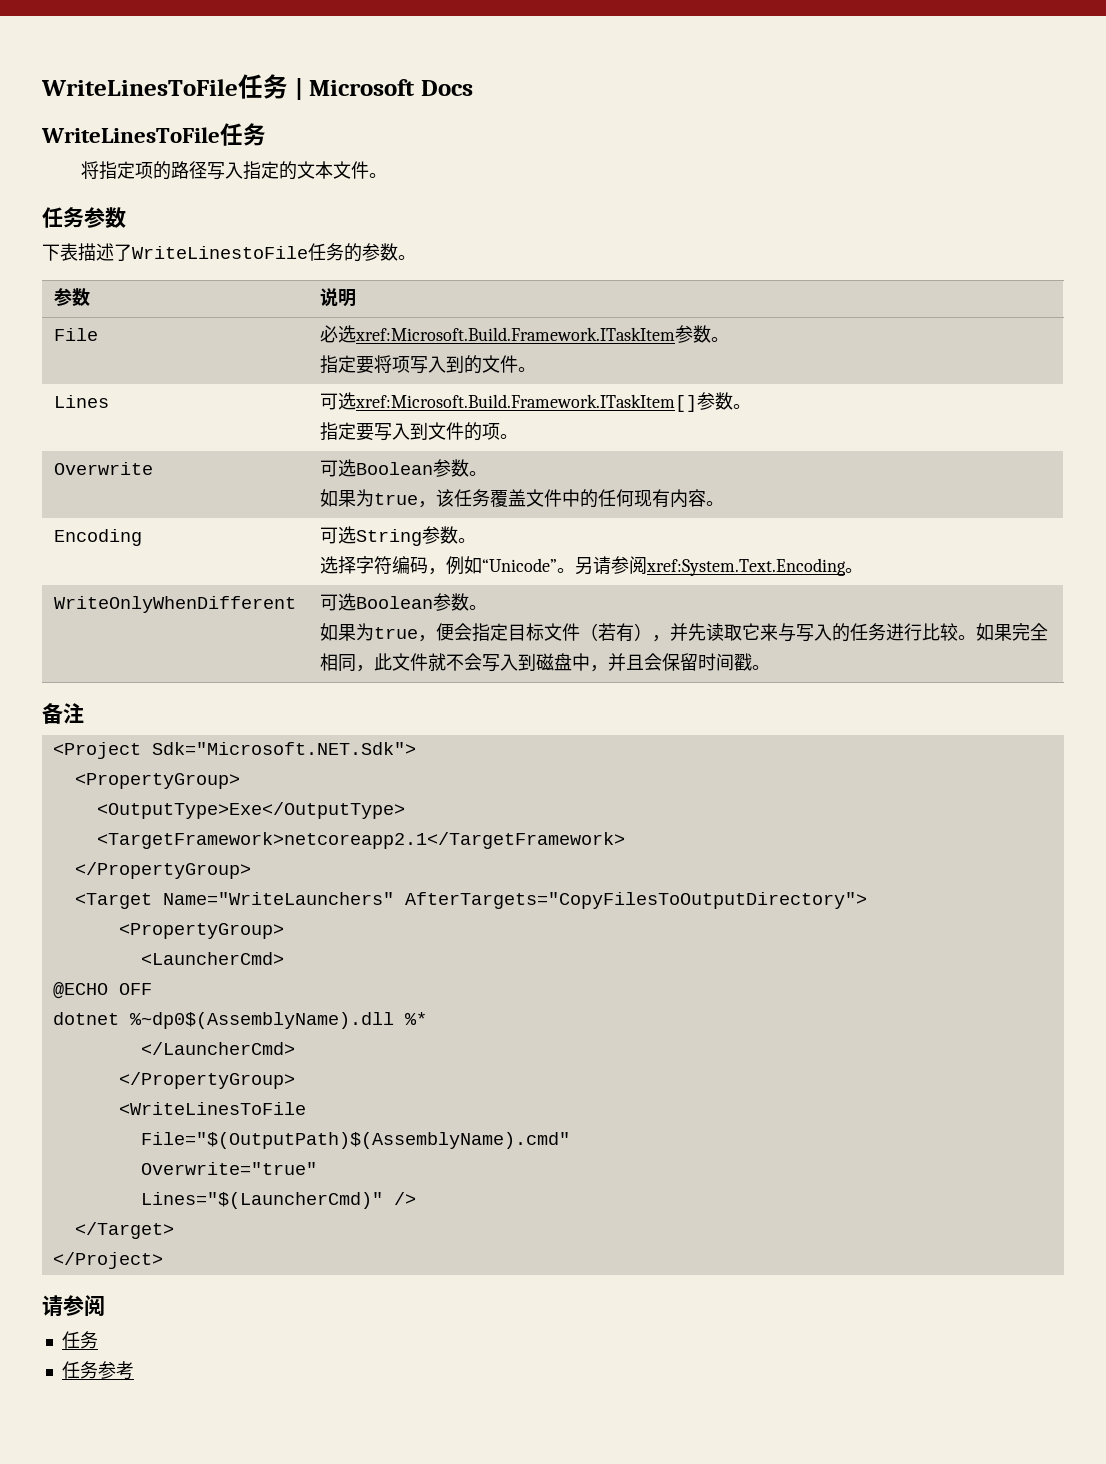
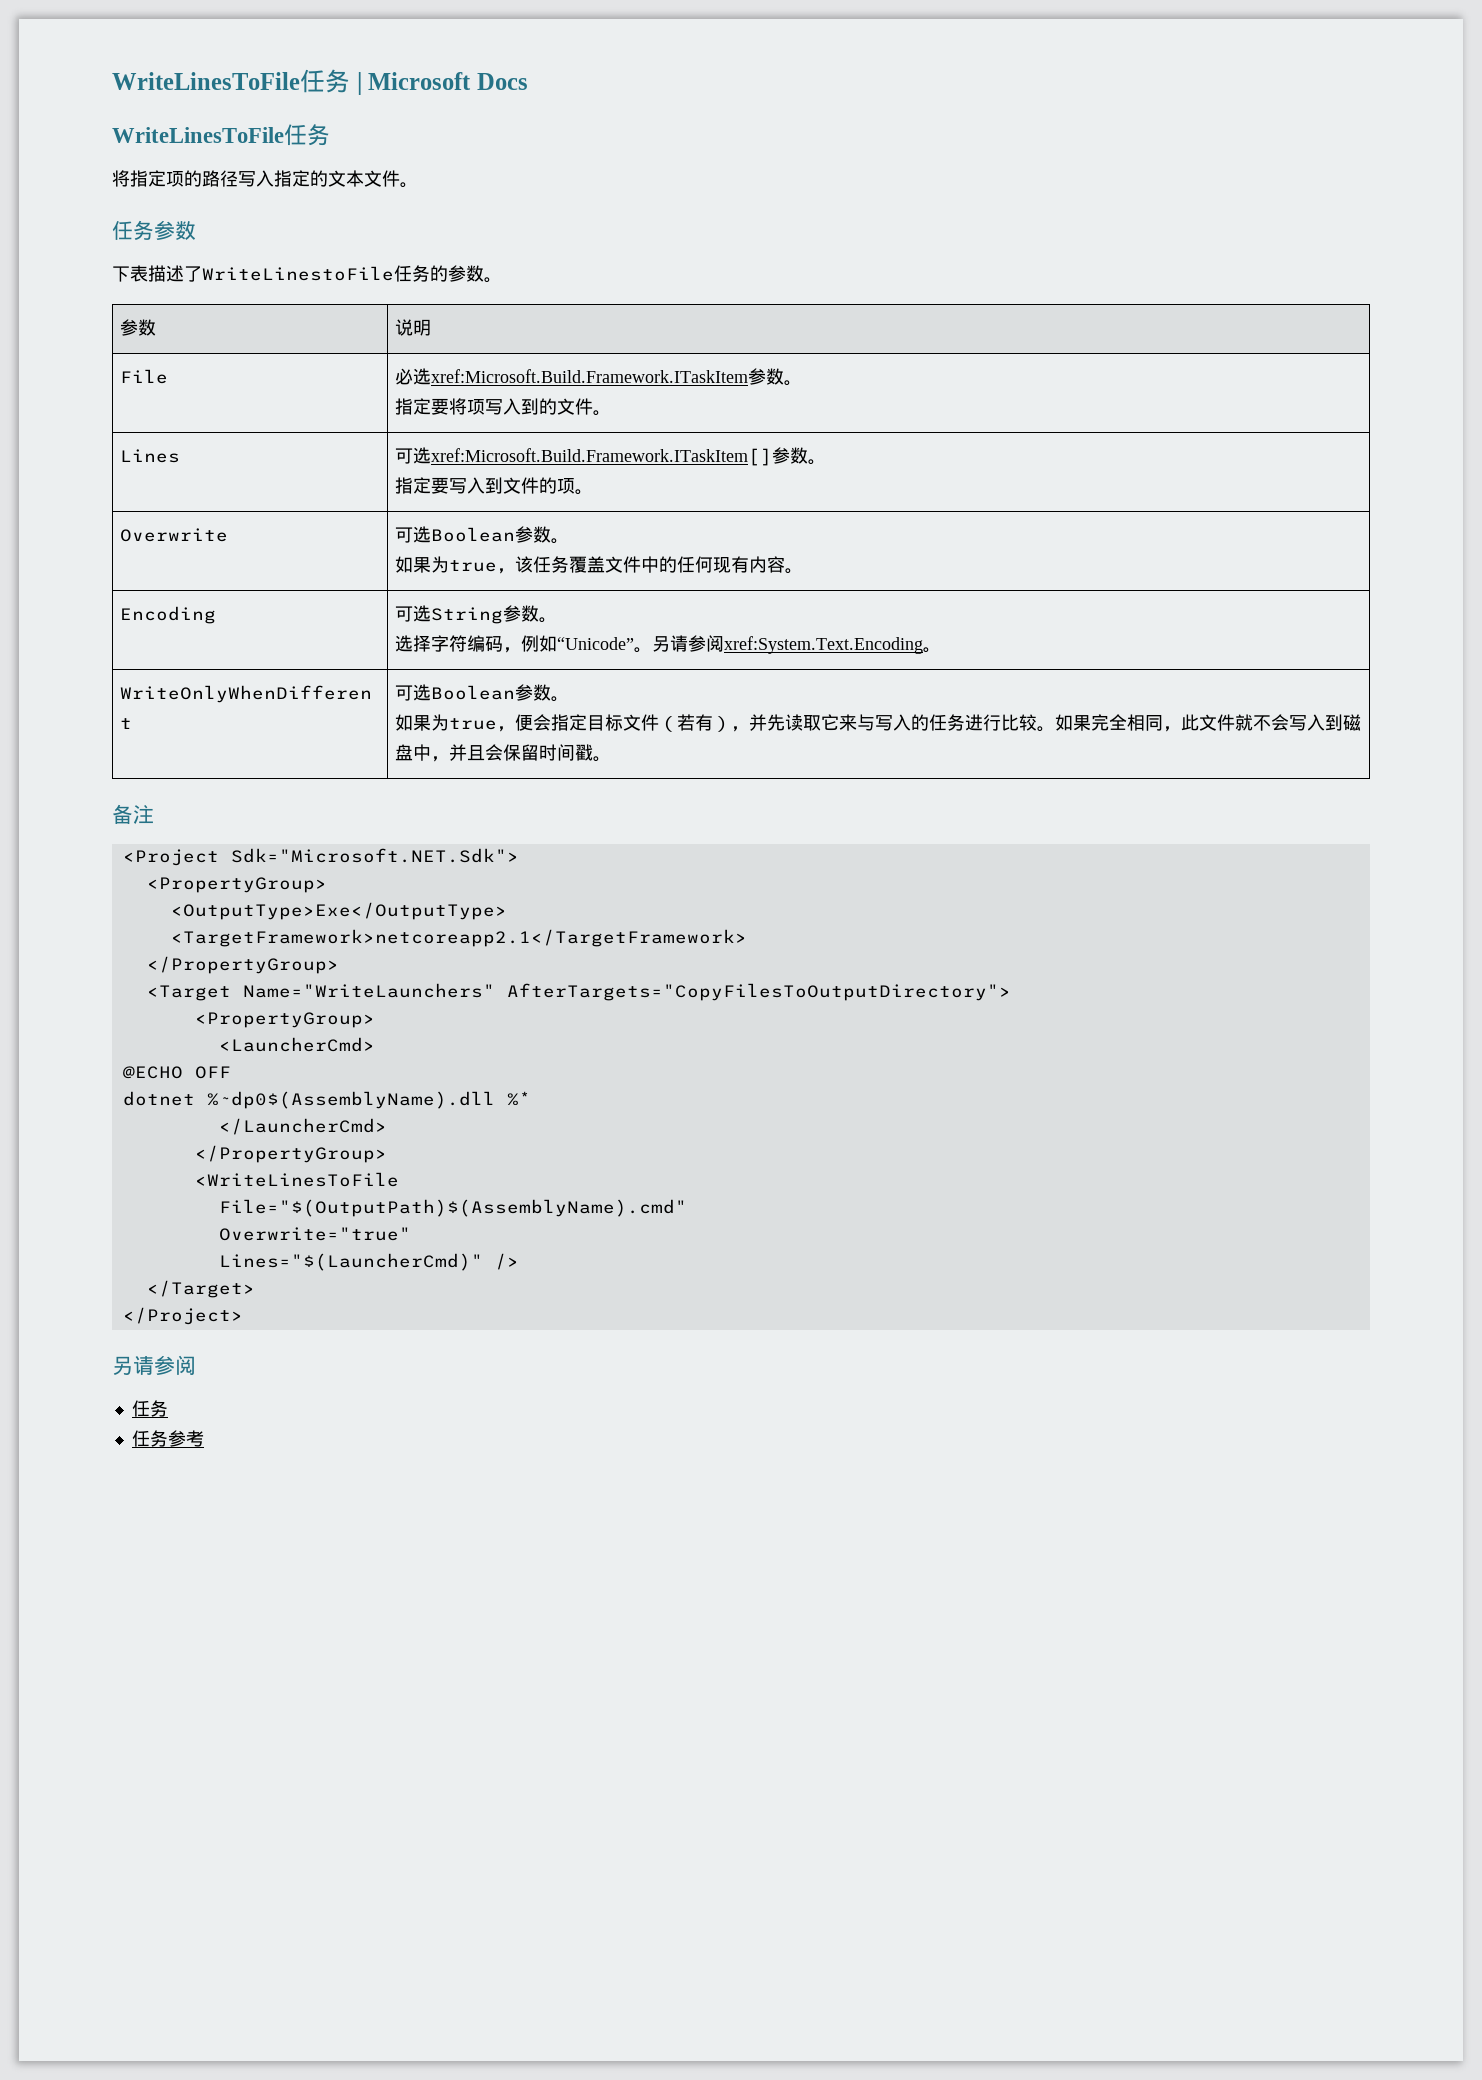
(163, 1260) none -> [112,1356,133,1375] 另

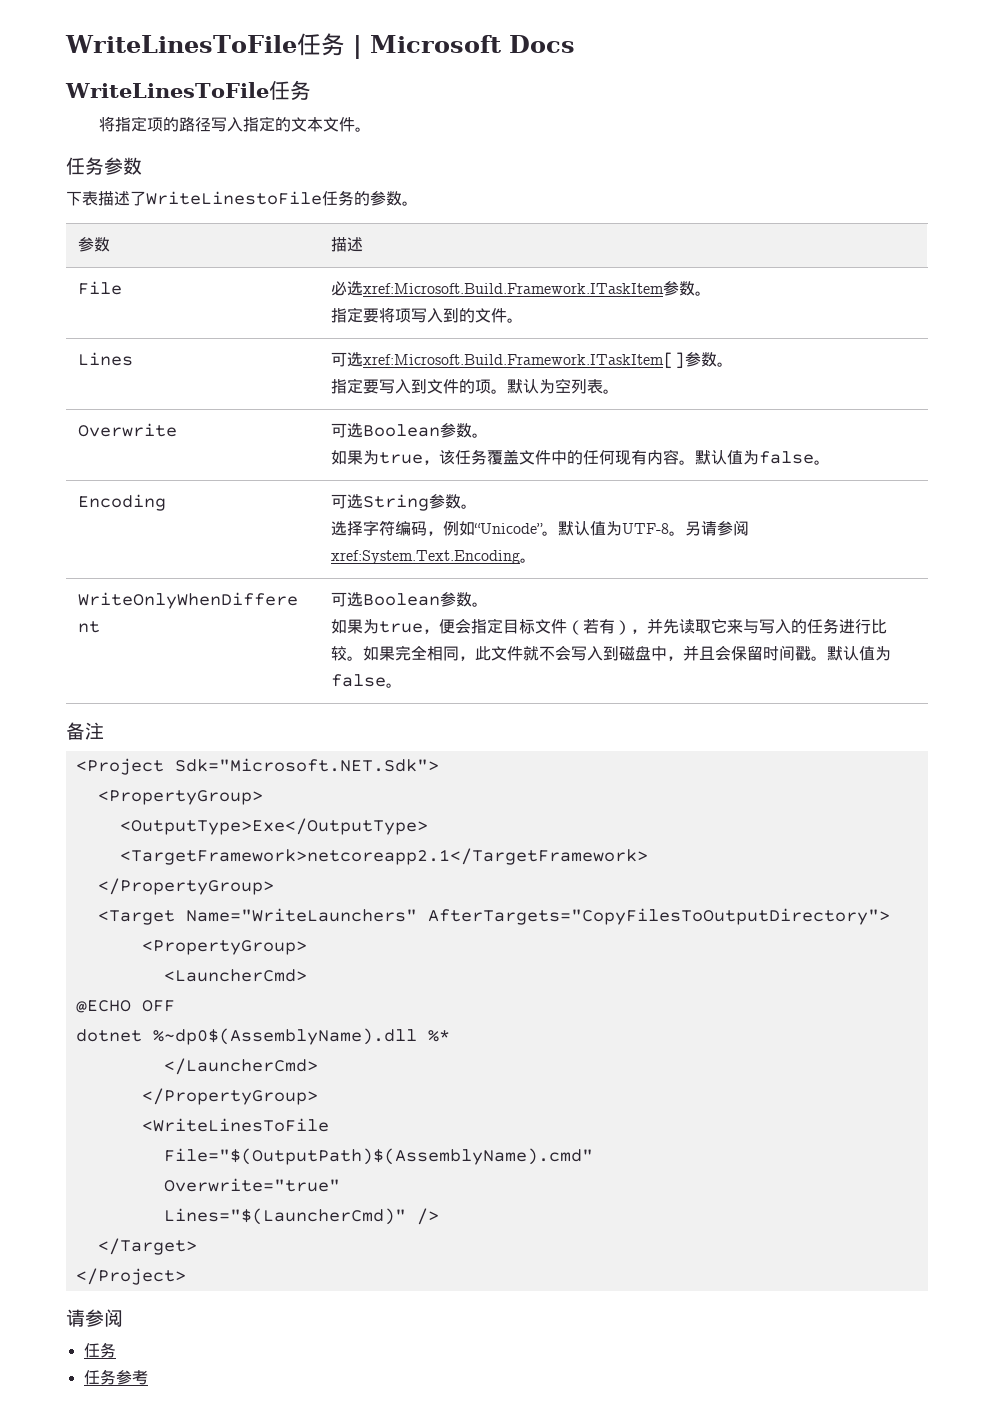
[394,319,431,336] 说明 -> [330,237,363,252] 描述
(593, 492) none -> [506,378,619,394] 默认为空列表。
(803, 571) none -> [694,450,830,465] 默认值为false。
(652, 650) none -> [557,521,685,536] 默认值为UTF-8。
(611, 759) none -> [826,646,891,661] [330,674,402,688] 默认值为false。
[112,1356,133,1375] 另 -> (186, 1276) none

